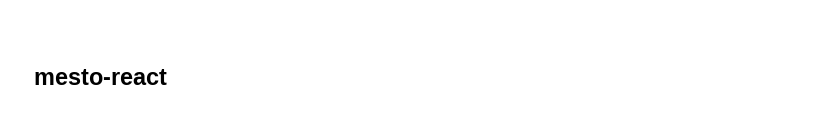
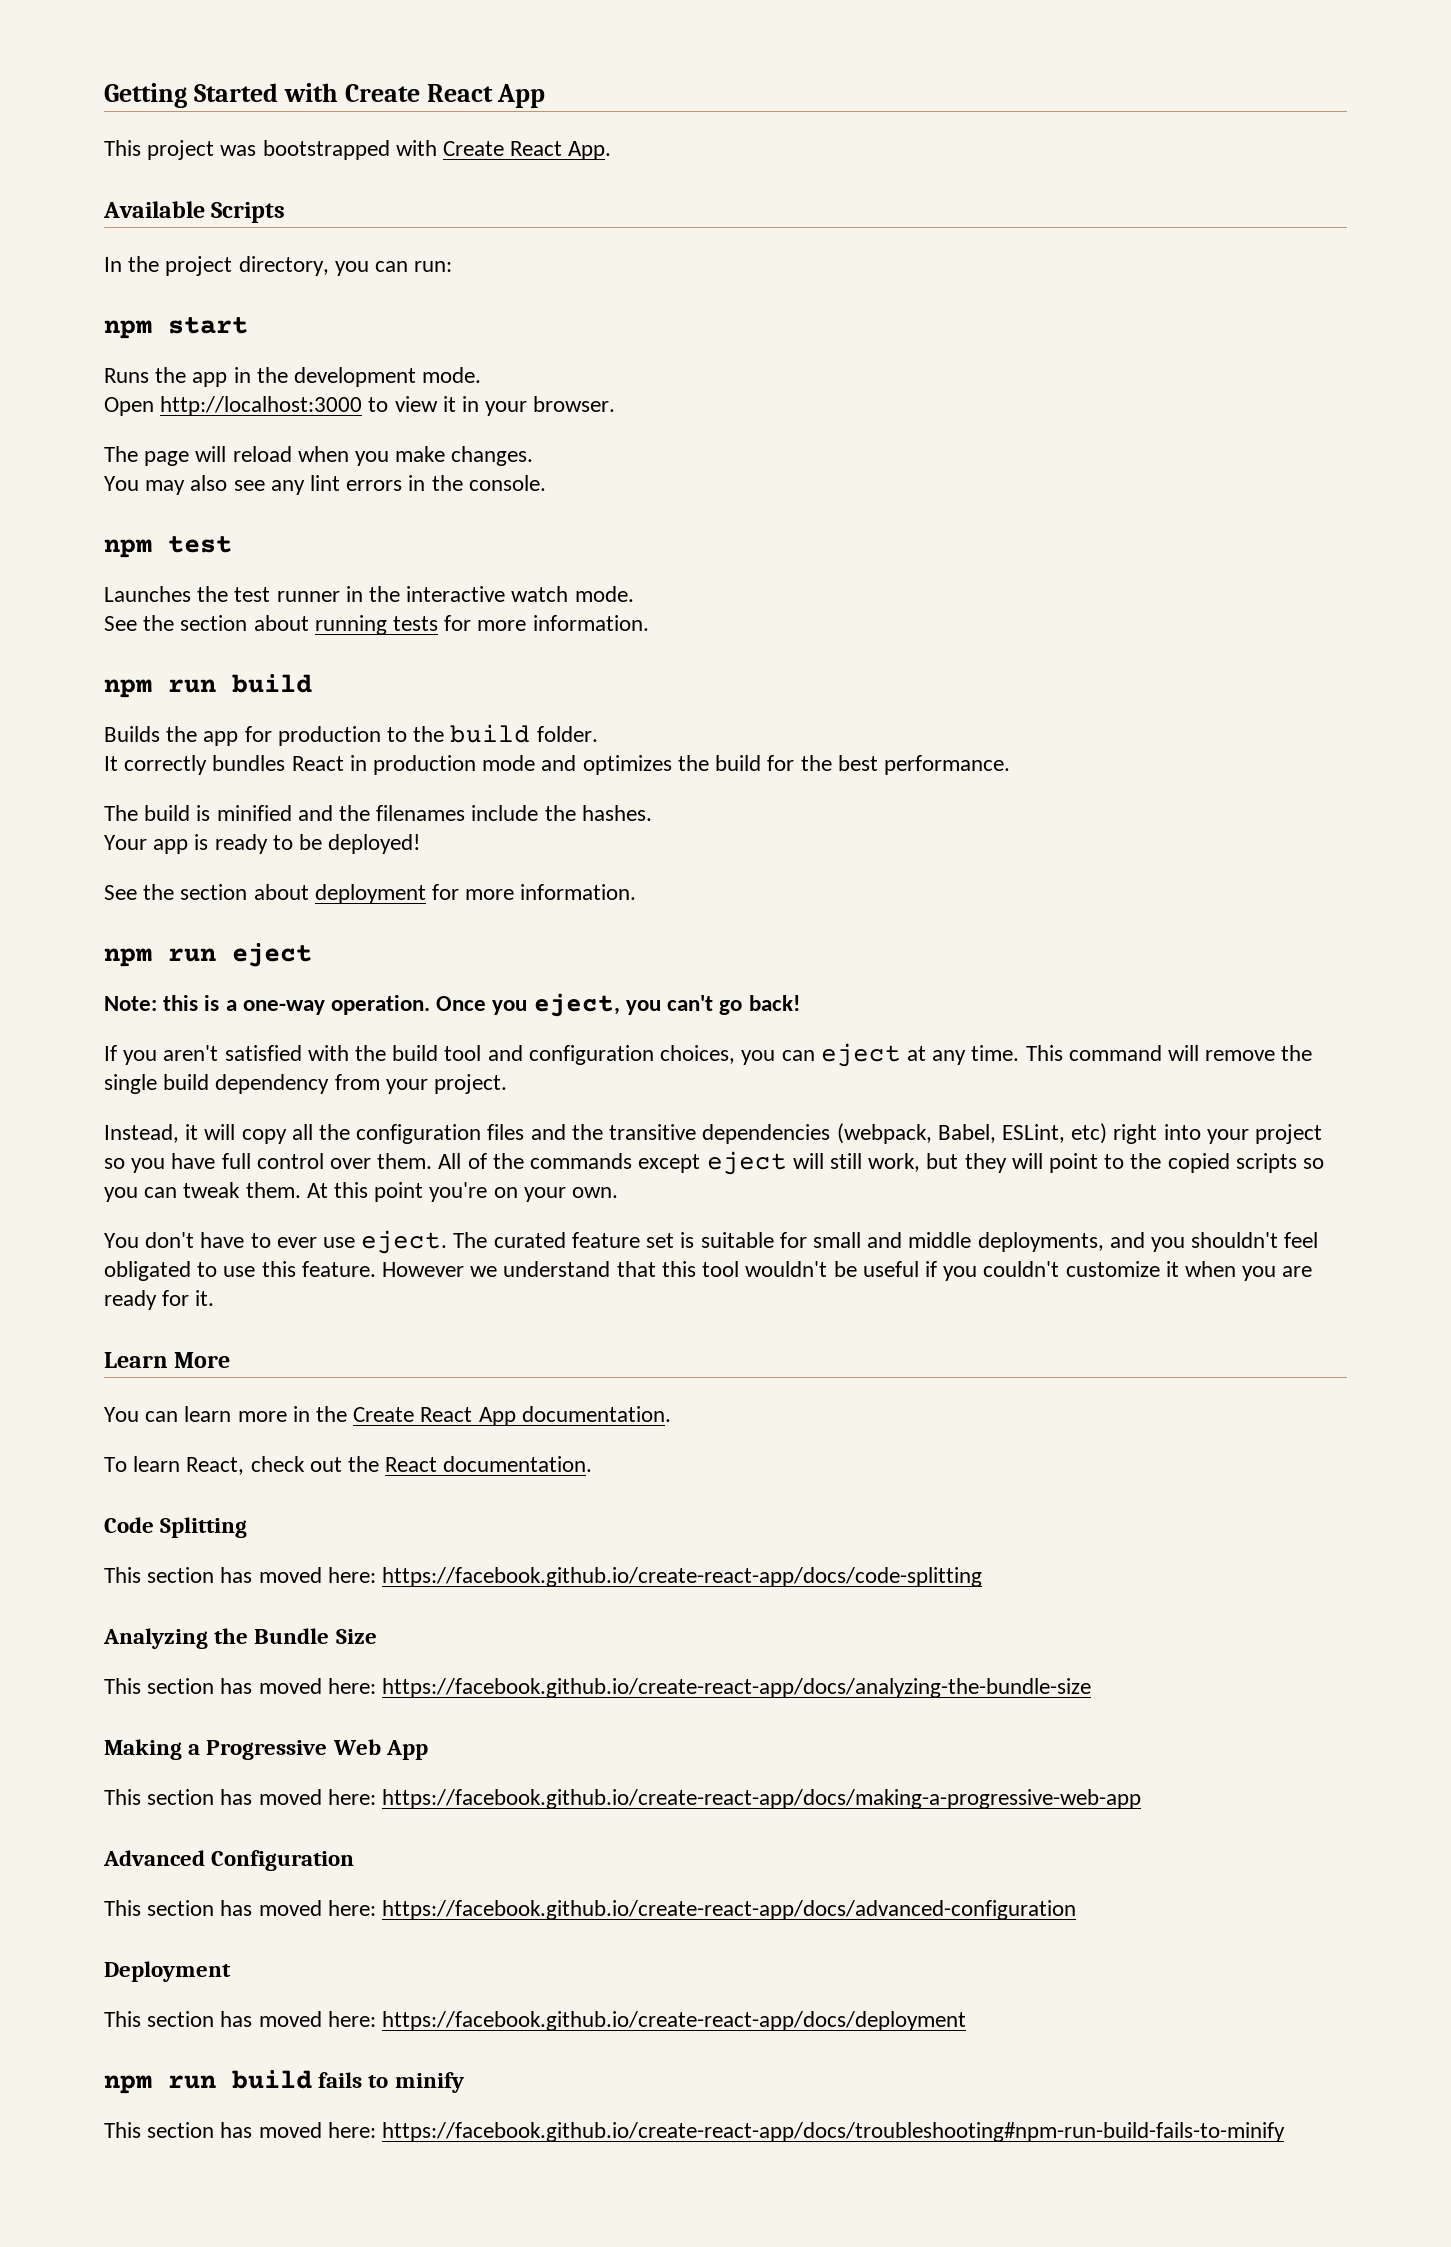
[34,69,167,85] mesto-react -> [104,83,546,108] [104,140,612,160] [103,201,286,223] [104,256,453,276] [104,317,248,339] [104,367,482,387] [104,396,616,416] [104,446,534,466] [104,475,546,495] [104,536,232,558] [104,586,634,602] [104,615,649,635] [104,674,312,698] [104,724,598,746] [104,755,1010,775] [104,805,652,821] [104,834,421,854] [104,884,637,904] [104,943,312,967] [104,993,800,1017] [104,1043,1313,1067] [104,1074,508,1094] [104,1123,1322,1144] [104,1151,1325,1175] [104,1182,619,1202] [104,1230,1319,1254] [104,1261,1313,1281] [104,1290,215,1310] [104,1352,231,1368] [104,1406,671,1426] [104,1456,593,1475] [104,1517,248,1538] [104,1567,983,1587] [103,1628,377,1649] [104,1678,1092,1698] [104,1739,428,1760] [104,1789,1142,1809] [103,1850,355,1871] [104,1900,1077,1920] [104,1961,231,1982] [104,2011,967,2031] [104,2070,464,2094] [104,2122,1286,2142] Getting Started with Create React App // This project was bootstrapped with Create React App. // Available Scripts // In the project directory, you can run: // npm start // Runs the app in the development mode. // Open http://localhost:3000 to view it in your browser. // The page will reload when you make changes. // You may also see any lint errors in the console. // npm test // Launches the test runner in the interactive watch mode. // See the section about running tests for more information. // npm run build // Builds the app for production to the build folder. // It correctly bundles React in production mode and optimizes the build for the best performance. // The build is minified and the filenames include the hashes. // Your app is ready to be deployed! // See the section about deployment for more information. // npm run eject // Note: this is a one-way operation. Once you eject, you can't go back! // If you aren't satisfied with the build tool and configuration choices, you can eject at any time. This command will remove the single build dependency from your project. // Instead, it will copy all the configuration files and the transitive dependencies (webpack, Babel, ESLint, etc) right into your project so you have full control over them. All of the commands except eject will still work, but they will point to the copied scripts so you can tweak them. At this point you're on your own. // You don't have to ever use eject. The curated feature set is suitable for small and middle deployments, and you shouldn't feel obligated to use this feature. However we understand that this tool wouldn't be useful if you couldn't customize it when you are ready for it. // Learn More // You can learn more in the Create React App documentation. // To learn React, check out the React documentation. // Code Splitting // This section has moved here: https://facebook.github.io/create-react-app/docs/code-splitting // Analyzing the Bundle Size // This section has moved here: https://facebook.github.io/create-react-app/docs/analyzing-the-bundle-size // Making a Progressive Web App // This section has moved here: https://facebook.github.io/create-react-app/docs/making-a-progressive-web-app // Advanced Configuration // This section has moved here: https://facebook.github.io/create-react-app/docs/advanced-configuration // Deployment // This section has moved here: https://facebook.github.io/create-react-app/docs/deployment // npm run build fails to minify // This section has moved here: https://facebook.github.io/create-react-app/docs/troubleshooting#npm-run-build-fails-to-minify

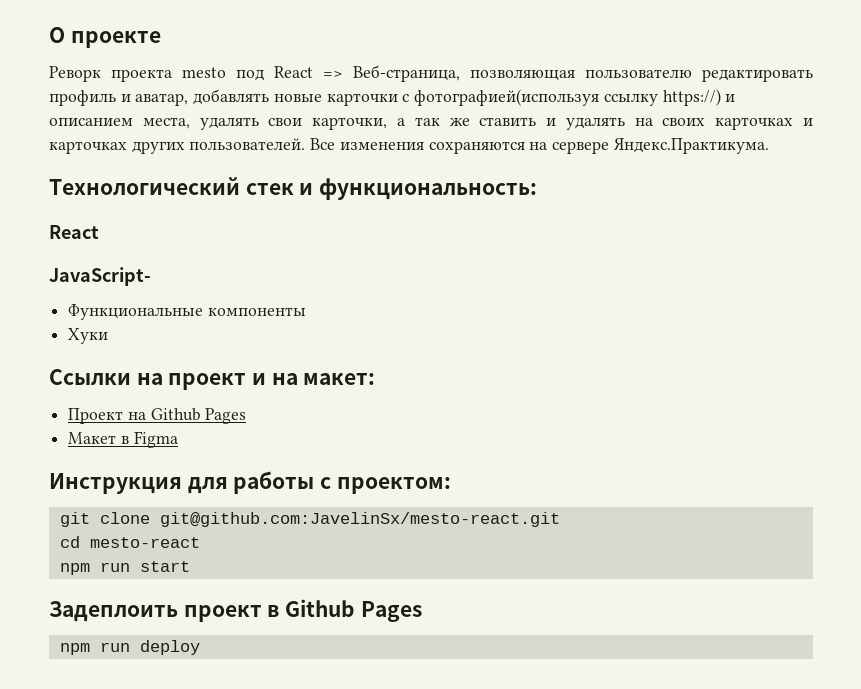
[104,83,546,108] [104,140,612,160] [103,201,286,223] [104,256,453,276] [104,317,248,339] [104,367,482,387] [104,396,616,416] [104,446,534,466] [104,475,546,495] [104,536,232,558] [104,586,634,602] [104,615,649,635] [104,674,312,698] [104,724,598,746] [104,755,1010,775] [104,805,652,821] [104,834,421,854] [104,884,637,904] [104,943,312,967] [104,993,800,1017] [104,1043,1313,1067] [104,1074,508,1094] [104,1123,1322,1144] [104,1151,1325,1175] [104,1182,619,1202] [104,1230,1319,1254] [104,1261,1313,1281] [104,1290,215,1310] [104,1352,231,1368] [104,1406,671,1426] [104,1456,593,1475] [104,1517,248,1538] [104,1567,983,1587] [103,1628,377,1649] [104,1678,1092,1698] [104,1739,428,1760] [104,1789,1142,1809] [103,1850,355,1871] [104,1900,1077,1920] [104,1961,231,1982] [104,2011,967,2031] [104,2070,464,2094] [104,2122,1286,2142] Getting Started with Create React App // This project was bootstrapped with Create React App. // Available Scripts // In the project directory, you can run: // npm start // Runs the app in the development mode. // Open http://localhost:3000 to view it in your browser. // The page will reload when you make changes. // You may also see any lint errors in the console. // npm test // Launches the test runner in the interactive watch mode. // See the section about running tests for more information. // npm run build // Builds the app for production to the build folder. // It correctly bundles React in production mode and optimizes the build for the best performance. // The build is minified and the filenames include the hashes. // Your app is ready to be deployed! // See the section about deployment for more information. // npm run eject // Note: this is a one-way operation. Once you eject, you can't go back! // If you aren't satisfied with the build tool and configuration choices, you can eject at any time. This command will remove the single build dependency from your project. // Instead, it will copy all the configuration files and the transitive dependencies (webpack, Babel, ESLint, etc) right into your project so you have full control over them. All of the commands except eject will still work, but they will point to the copied scripts so you can tweak them. At this point you're on your own. // You don't have to ever use eject. The curated feature set is suitable for small and middle deployments, and you shouldn't feel obligated to use this feature. However we understand that this tool wouldn't be useful if you couldn't customize it when you are ready for it. // Learn More // You can learn more in the Create React App documentation. // To learn React, check out the React documentation. // Code Splitting // This section has moved here: https://facebook.github.io/create-react-app/docs/code-splitting // Analyzing the Bundle Size // This section has moved here: https://facebook.github.io/create-react-app/docs/analyzing-the-bundle-size // Making a Progressive Web App // This section has moved here: https://facebook.github.io/create-react-app/docs/making-a-progressive-web-app // Advanced Configuration // This section has moved here: https://facebook.github.io/create-react-app/docs/advanced-configuration // Deployment // This section has moved here: https://facebook.github.io/create-react-app/docs/deployment // npm run build fails to minify // This section has moved here: https://facebook.github.io/create-react-app/docs/troubleshooting#npm-run-build-fails-to-minify -> [49,27,161,48] [49,65,813,82] [49,89,736,106] [49,117,814,130] [49,137,769,154] [49,177,538,200] [49,225,99,239] [49,267,151,286] [68,304,306,320] [68,328,109,344] [49,369,376,390] [68,408,247,424] [68,431,178,448] [49,471,451,494] [59,512,560,527] [59,536,200,548] [59,561,190,575] [49,599,422,622] [59,640,200,655] О проекте // Реворк проекта mesto под React => Веб-страница, позволяющая пользователю редактировать профиль и аватар, добавлять новые карточки с фотографией(используя ссылку https://) и описанием места, удалять свои карточки, а так же ставить и удалять на своих карточках и карточках других пользователей. Все изменения сохраняются на сервере Яндекс.Практикума. // Технологический стек и функциональность: // React // JavaScript- // Функциональные компоненты // Хуки // Ссылки на проект и на макет: // Проект на Github Pages // Макет в Figma // Инструкция для работы с проектом: // git clone git@github.com:JavelinSx/mesto-react.git // cd mesto-react // npm run start // Задеплоить проект в Github Pages // npm run deploy

